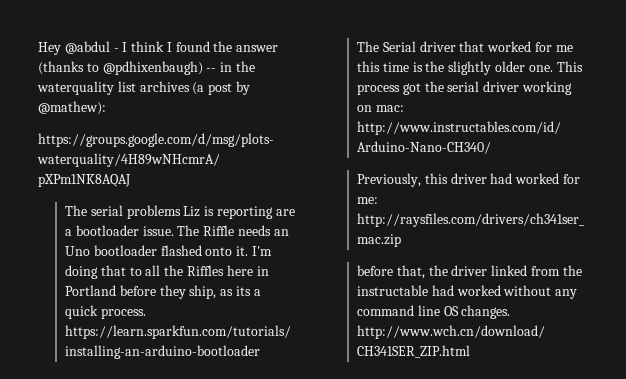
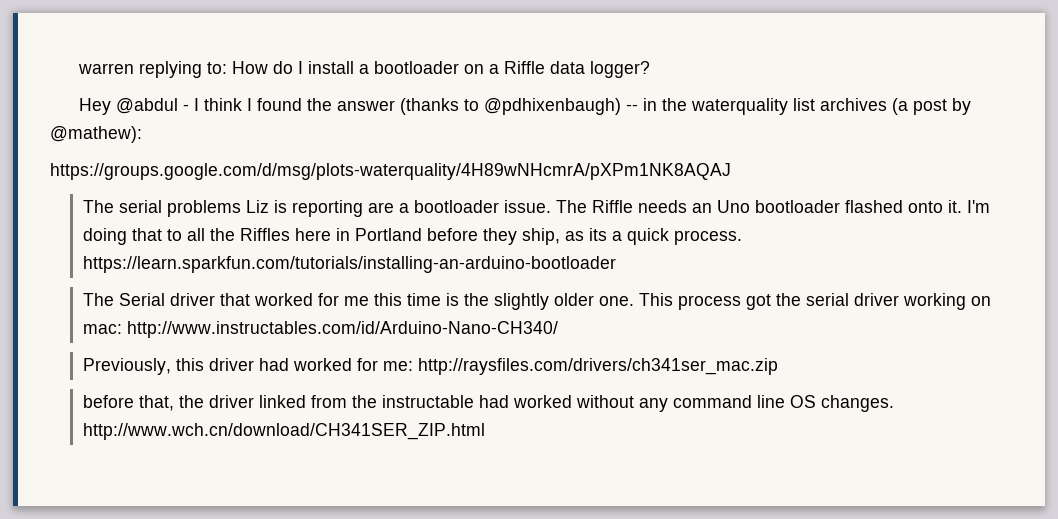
(38, 48) none -> [78,61,651,78] warren replying to: How do I install a bootloader on a Riffle data logger? //

